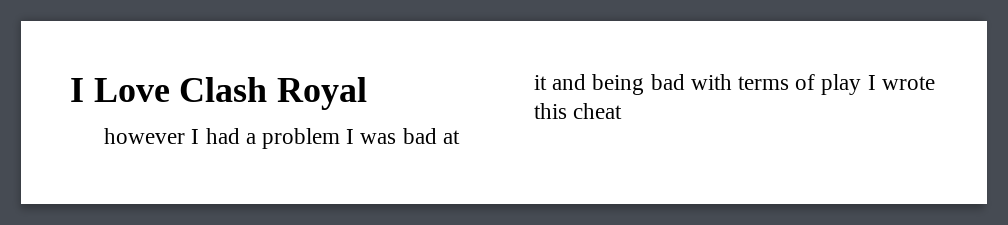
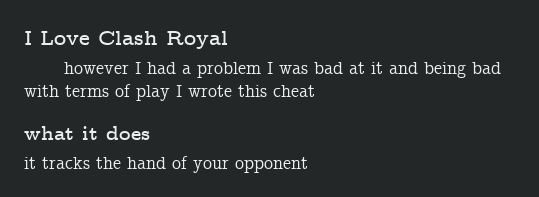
(623, 111) none -> [24,126,150,140] [24,156,308,173] // what it does // it tracks the hand of your opponent

